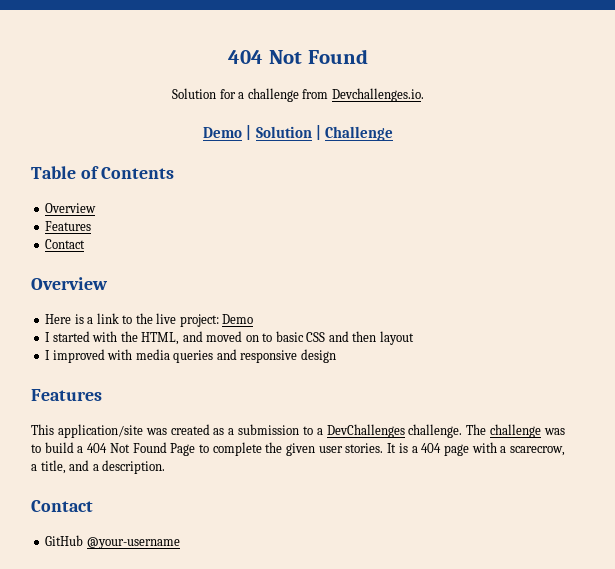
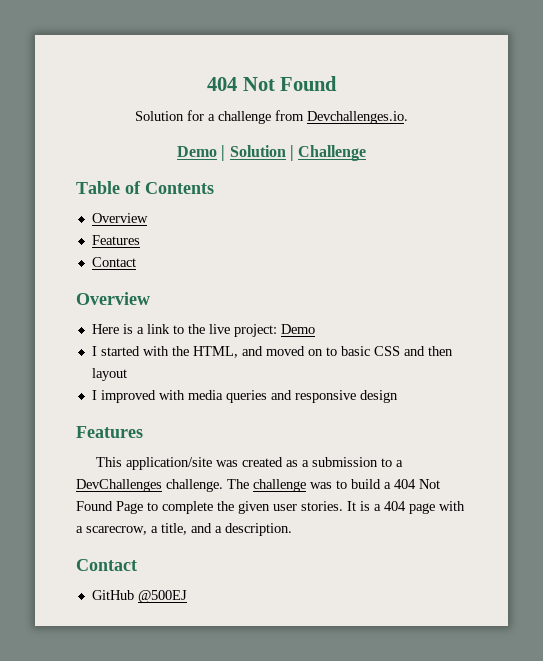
[86,537,180,549] @your-username -> [137,590,187,603] @500EJ

